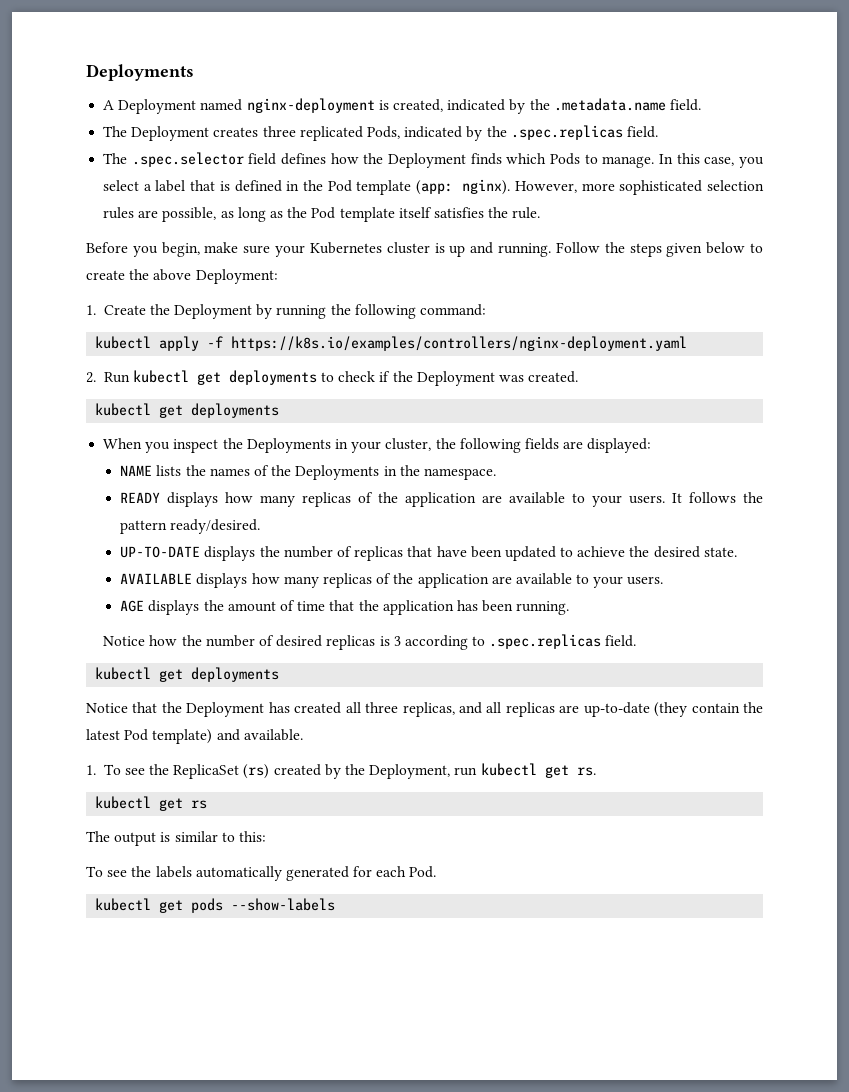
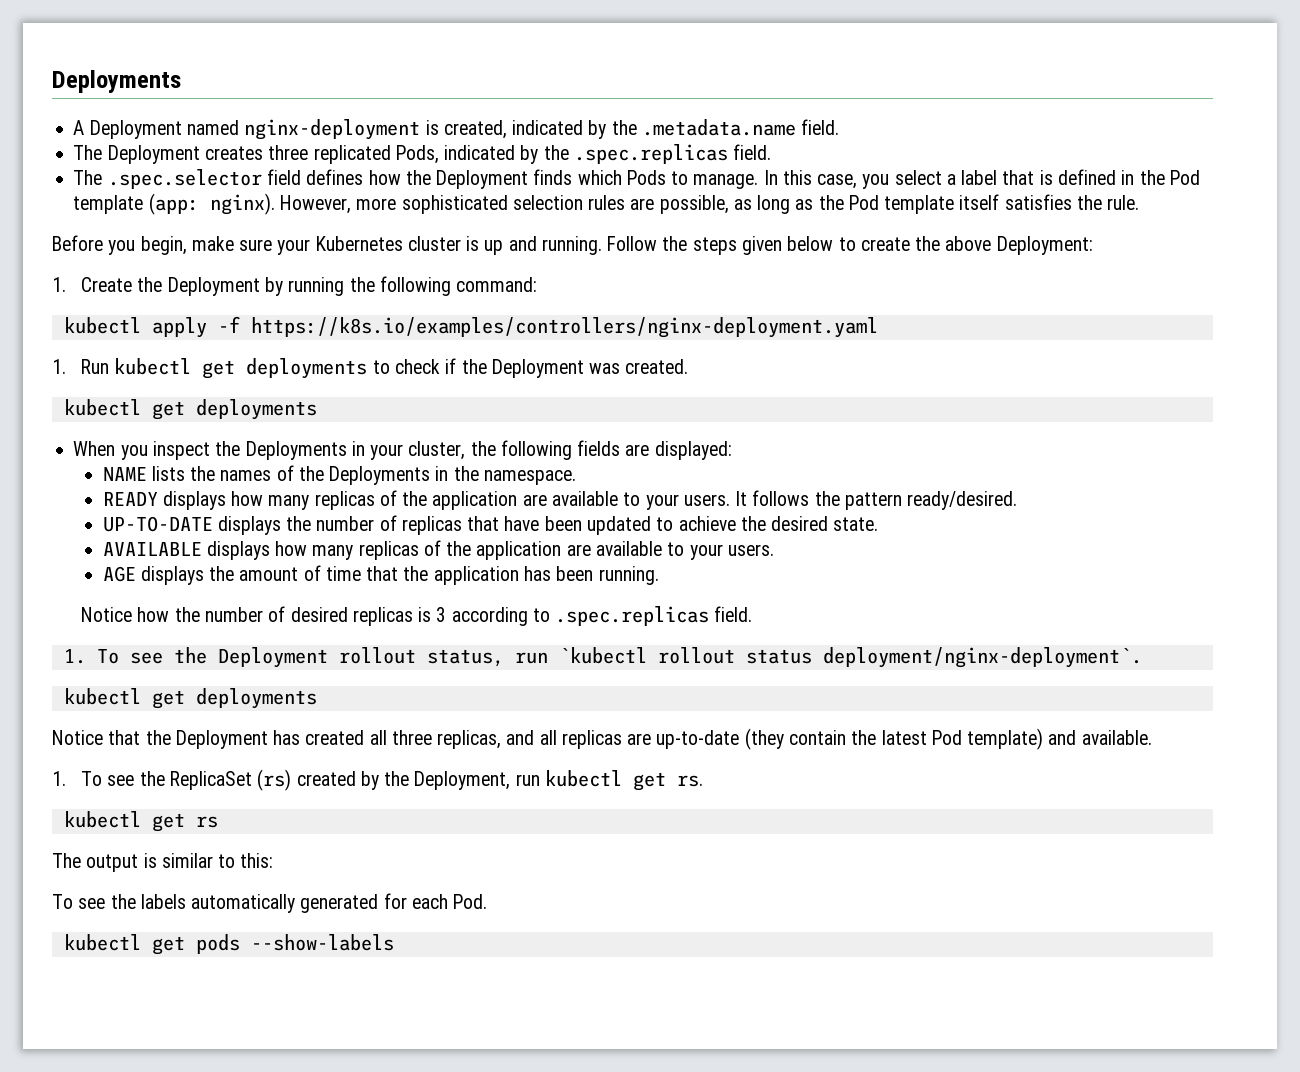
[86,372,96,383] 2. -> [52,359,66,374] 1.
(637, 641) none -> [63,647,1142,668] // 1. To see the Deployment rollout status, run `kubectl rollout status deployment/nginx-deployment`.

